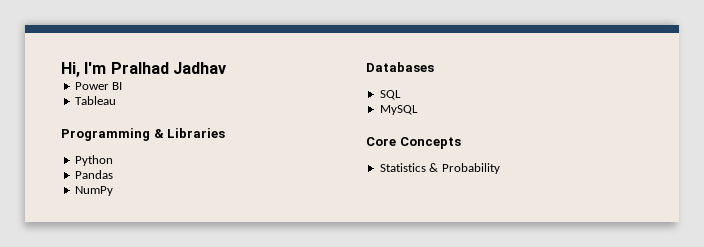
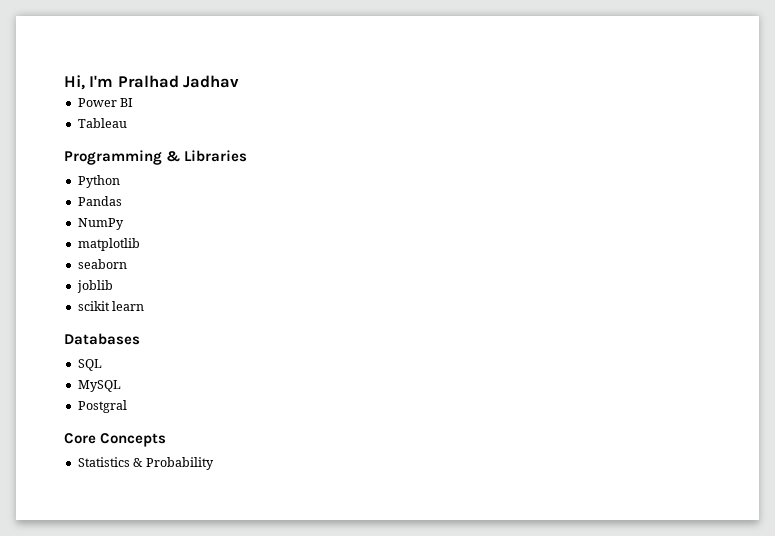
(113, 191) none -> [77,238,140,251] [77,259,127,269] [76,280,113,293] [77,301,145,311] // matplotlib // seaborn // joblib // scikit learn
(418, 110) none -> [77,400,127,413] // Postgral

